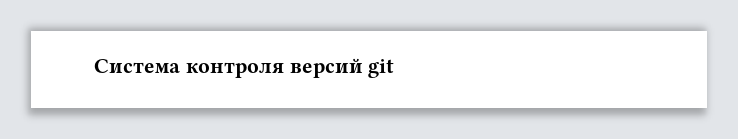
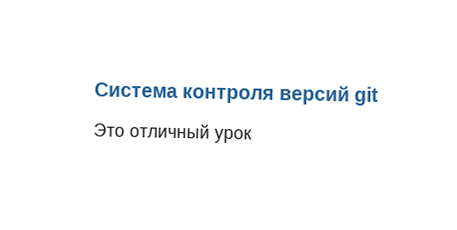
(395, 68) none -> [93,123,252,144] // Это отличный урок

